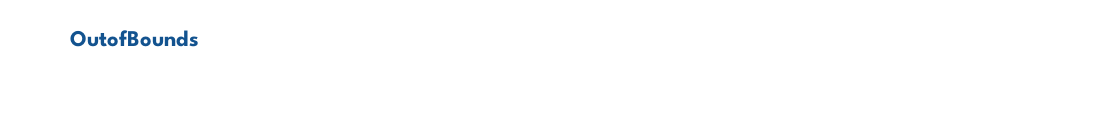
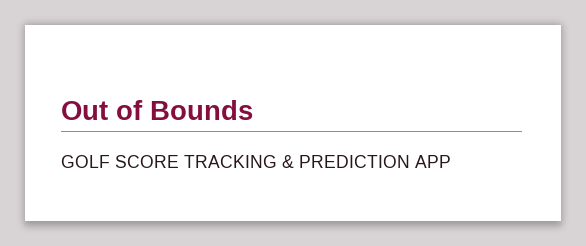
[70,30,199,47] OutofBounds -> [61,100,253,120] [61,155,451,168] Out of Bounds // GOLF SCORE TRACKING & PREDICTION APP

